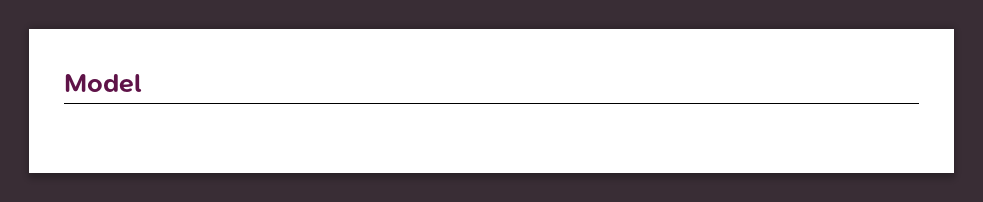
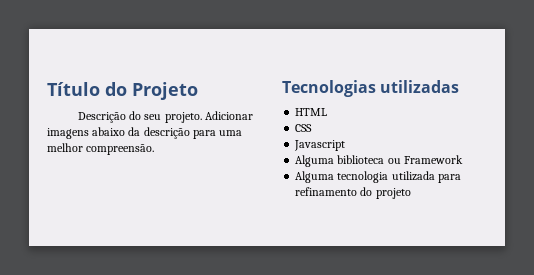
[64,74,142,93] Model -> [47,82,198,100] [77,111,253,123] [47,127,243,139] [47,143,155,155] [282,80,460,97] [295,108,328,116] [295,124,313,132] [294,140,346,151] [295,155,463,167] [295,171,461,183] [295,187,411,199] Título do Projeto // Descrição do seu projeto. Adicionar imagens abaixo da descrição para uma melhor compreensão. // Tecnologias utilizadas // HTML // CSS // Javascript // Alguma biblioteca ou Framework // Alguma tecnologia utilizada para refinamento do projeto

